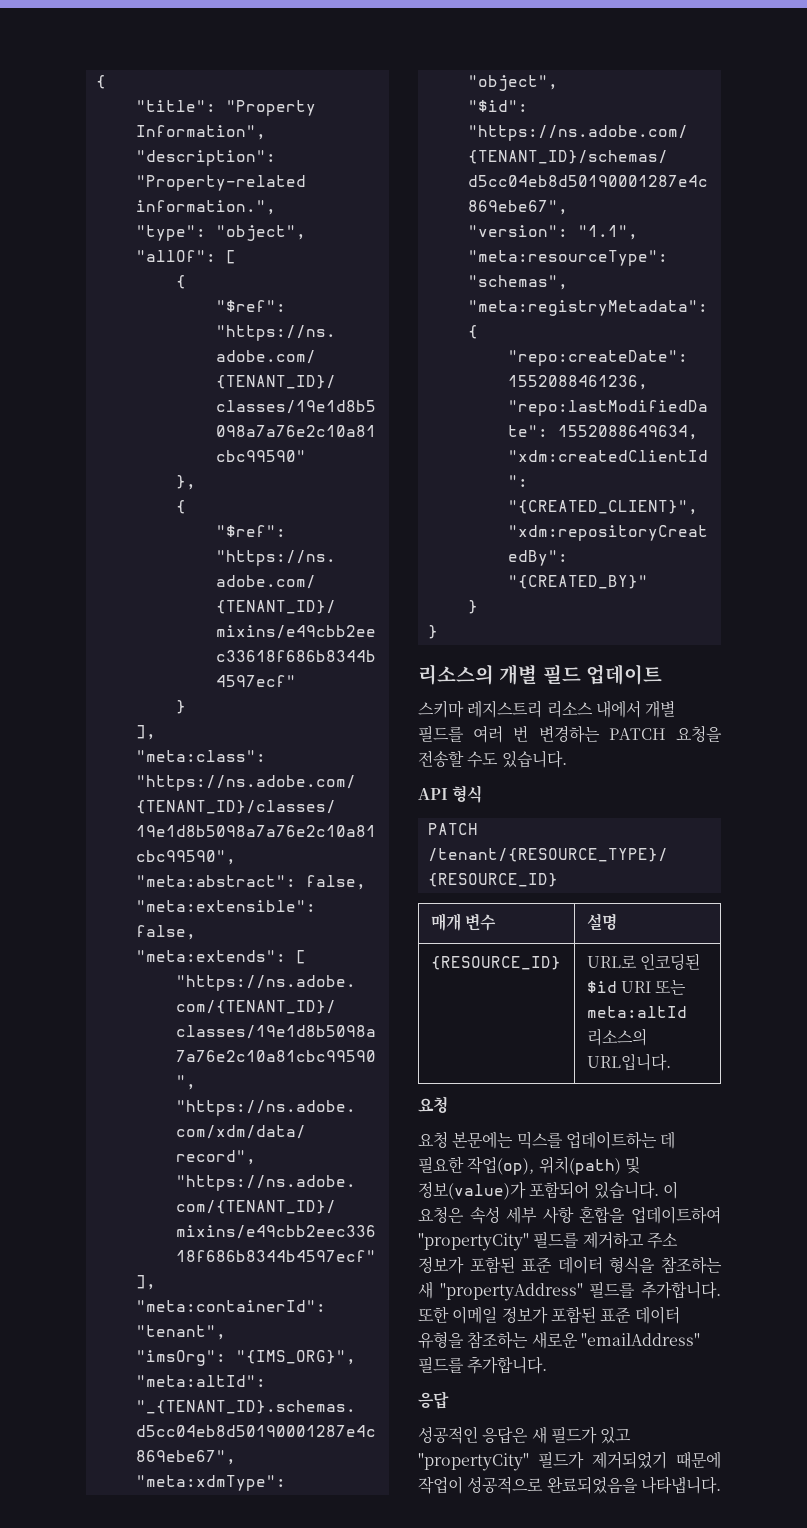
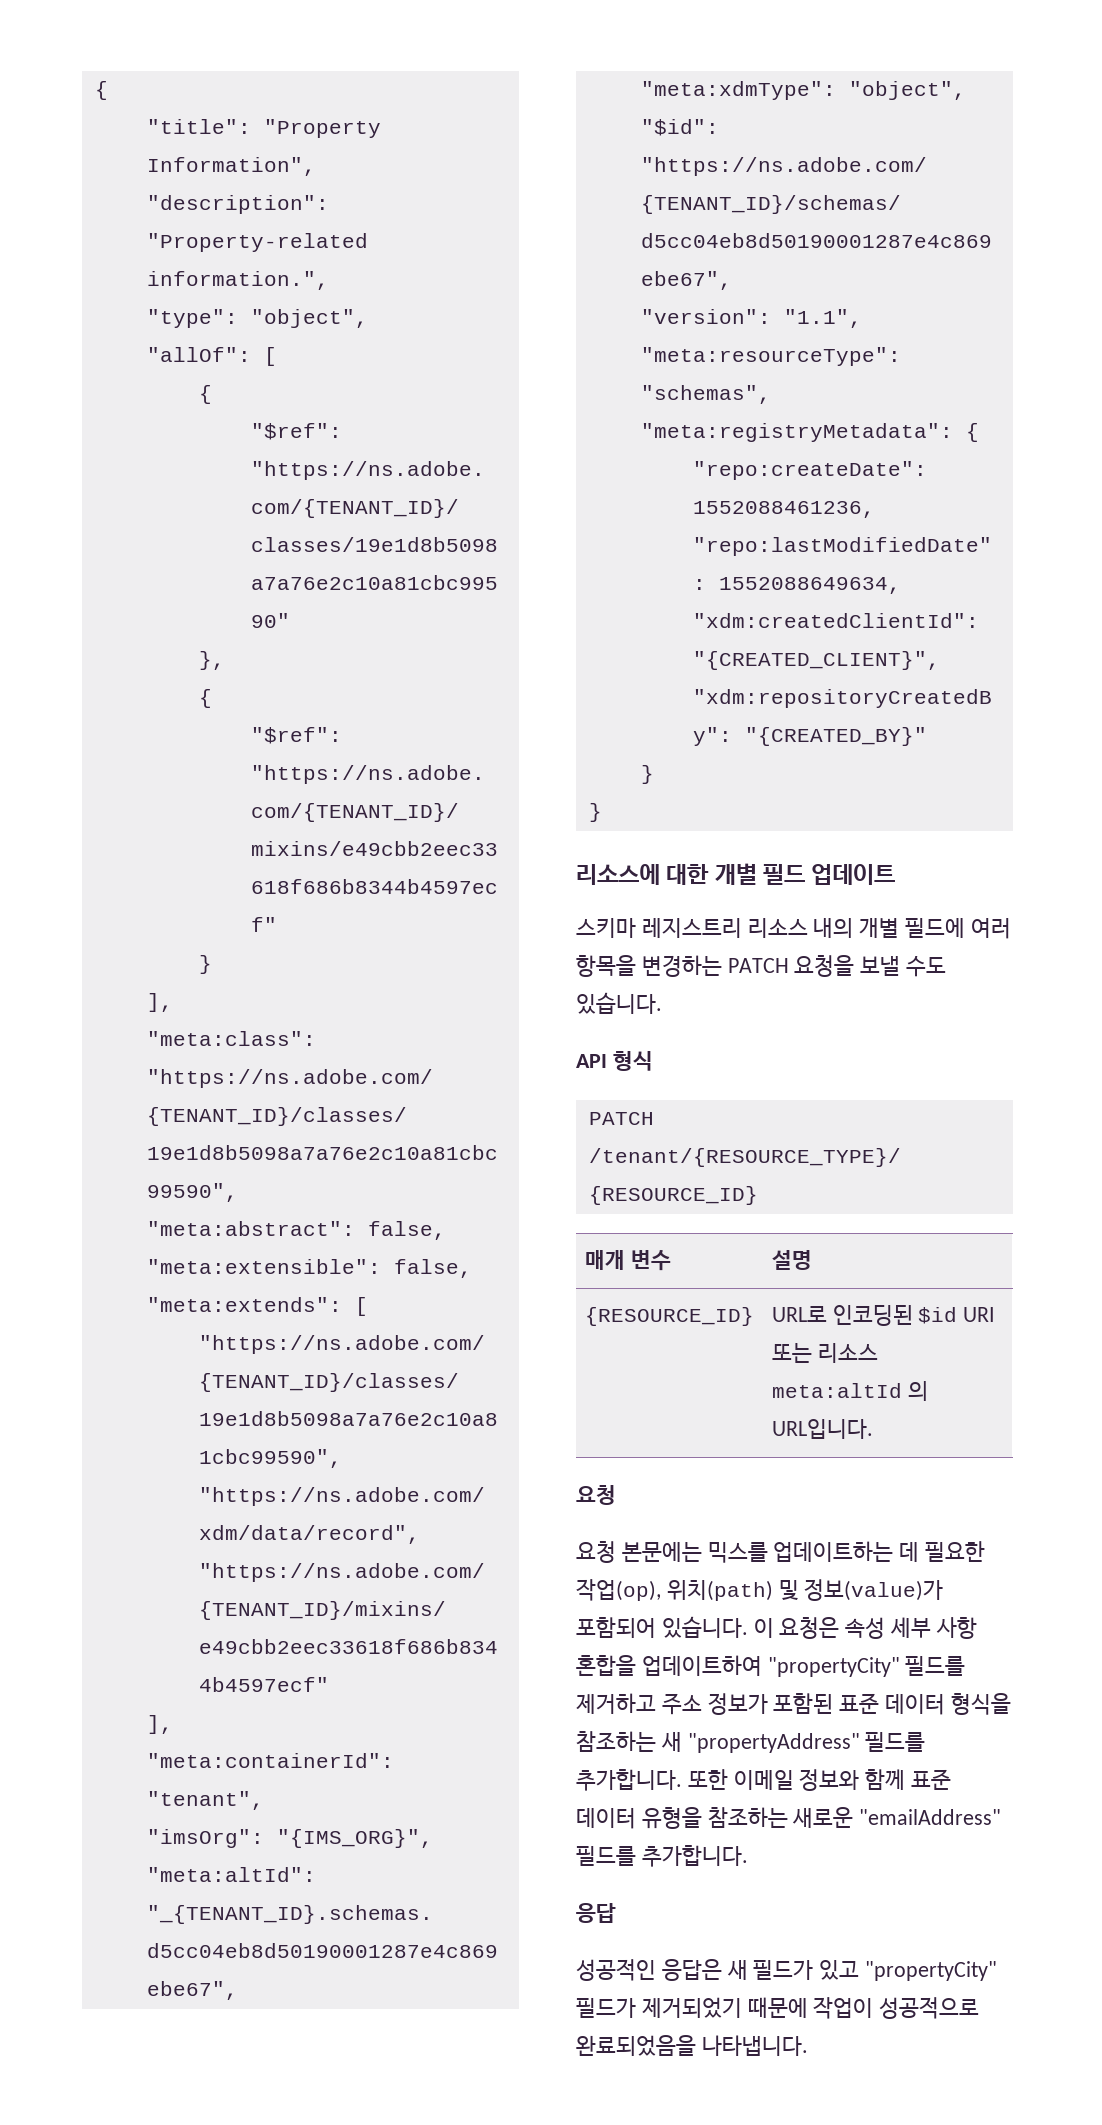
[418,664,494,685] 리소스의 -> [576,864,710,885] 리소스에 대한
[595,700,676,718] [418,725,529,743] 내에서 개별 필드를 여러 번 -> [813,918,1011,939] [576,955,636,977] 내의 개별 필드에 여러 항목을
[418,750,464,767] 전송할 -> [860,956,901,976] 보낼
[586,1006,687,1018] [586,1028,647,1046] meta:altId 리소스의 -> [817,1343,878,1363] [771,1381,928,1401] 리소스 meta:altId 의
[501,1306,596,1324] 정보가 포함된 -> [799,1769,906,1791] 정보와 함께

